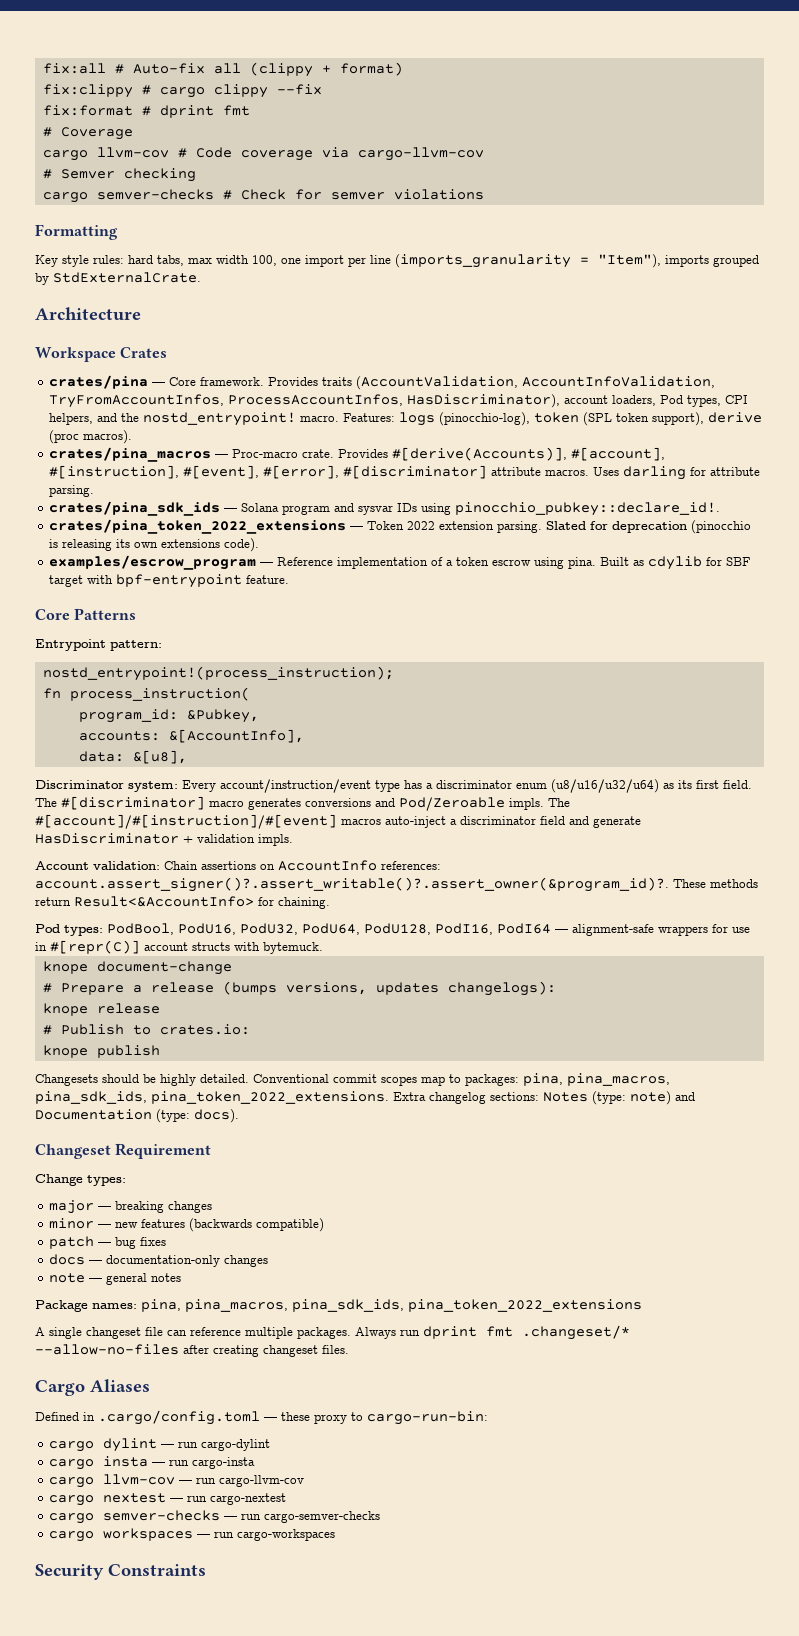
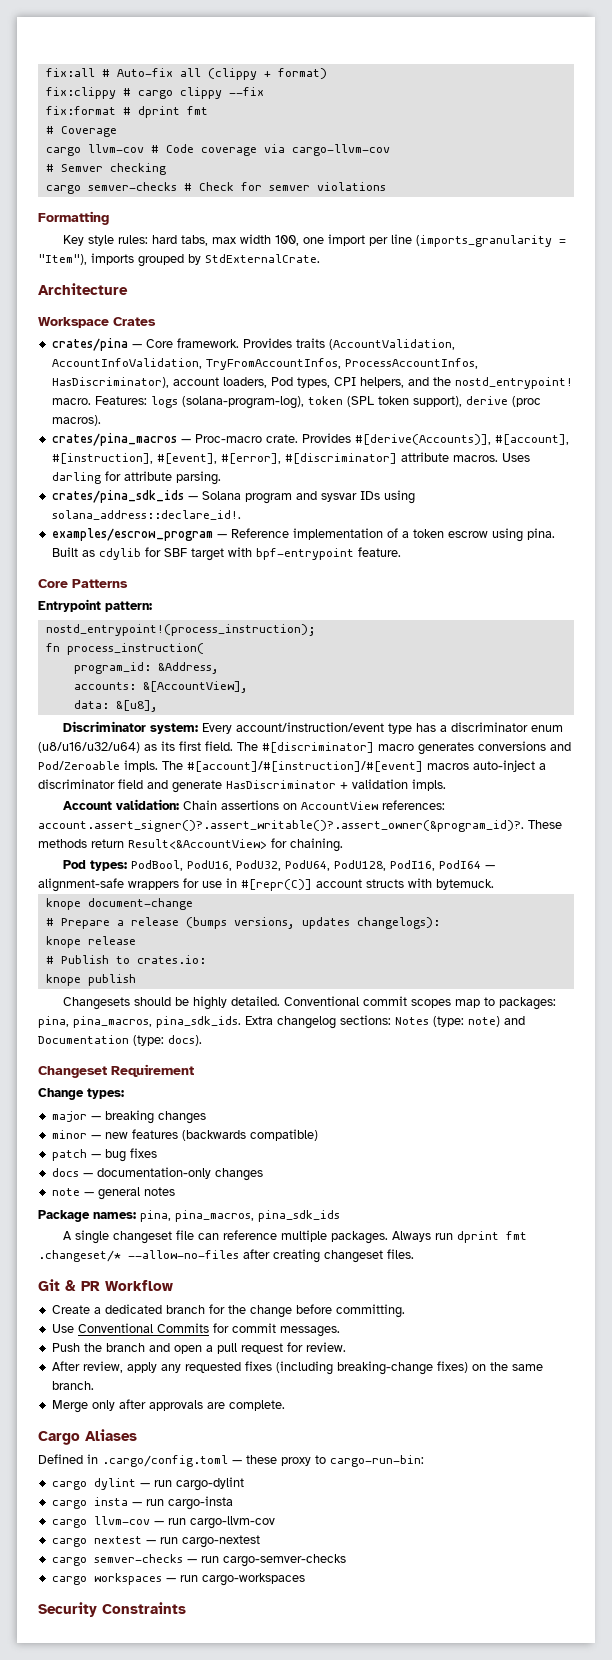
[439,412,531,426] (pinocchio-log), -> [181,396,304,409] (solana-program-log),
[455,502,721,516] [49,519,752,534] [49,538,260,552] pinocchio_pubkey::declare_id!. // crates/pina_token_2022_extensions — Token 2022 extension parsing. Slated for deprecation (pinocchio is releasing its own extensions code). -> [51,510,241,520] solana_address::declare_id!.
[186,709,259,723] &Pubkey, -> [157,662,219,674] &Address,
[168,729,304,743] &[AccountInfo], -> [142,681,248,693] &[AccountView],
[278,860,377,871] AccountInfo -> [301,801,379,810] AccountView
[74,896,254,907] Result<&AccountInfo> -> [128,839,267,849] Result<&AccountView>
[35,1091,389,1104] pina_sdk_ids, pina_token_2022_extensions. -> [156,1016,241,1028] pina_sdk_ids.
[292,1299,642,1312] pina_sdk_ids, pina_token_2022_extensions -> [258,1210,340,1222] pina_sdk_ids
(349, 1349) none -> [38,1279,173,1291] [51,1304,405,1318] [51,1323,340,1337] [51,1342,346,1354] [51,1361,543,1375] [51,1381,94,1390] [51,1399,285,1413] // Git & PR Workflow // Create a dedicated branch for the change before committing. // Use Conventional Commits for commit messages. // Push the branch and open a pull request for review. // After review, apply any requested fixes (including breaking-change fixes) on the same branch. // Merge only after approvals are complete.

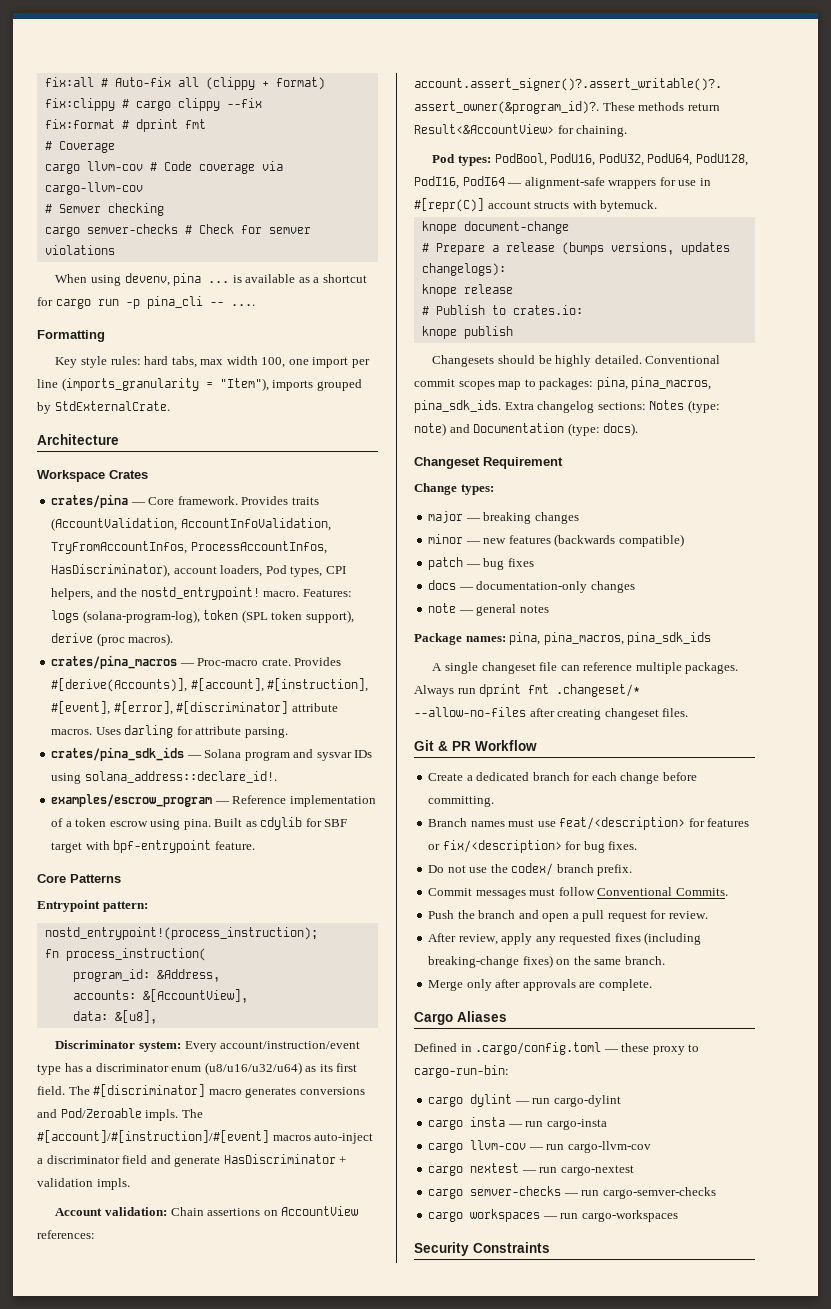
(386, 186) none -> [55,273,367,286] [37,296,255,309] // When using devenv, pina ... is available as a shortcut for cargo run -p pina_cli -- ....
[227,1305,246,1314] the -> [591,772,617,781] each
[51,1323,340,1337] Use Conventional Commits for commit messages. -> [428,817,750,830] [428,840,638,853] [428,863,633,876] [428,887,728,899] Branch names must use feat/<description> for features or fix/<description> for bug fixes. // Do not use the codex/ branch prefix. // Commit messages must follow Conventional Commits.

